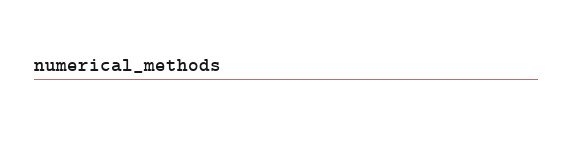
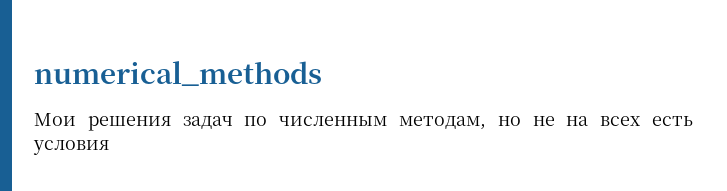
(221, 66) none -> [34,113,693,131] [33,140,109,155] // Мои решения задач по численным методам, но не на всех есть условия

